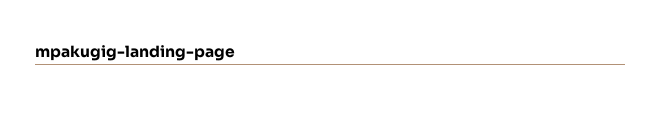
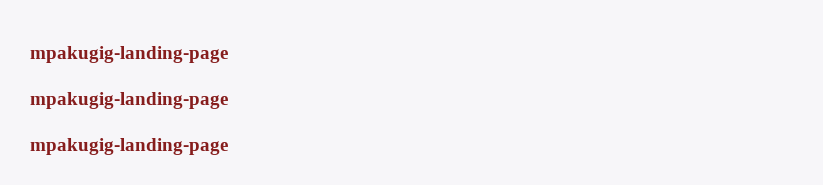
[35,45,235,61] mpakugig-landing-page -> [30,46,228,63] [30,92,228,109] [30,138,228,155] mpakugig-landing-page // mpakugig-landing-page // mpakugig-landing-page

